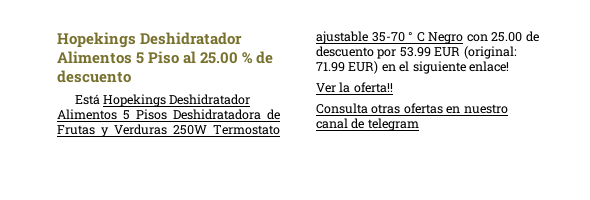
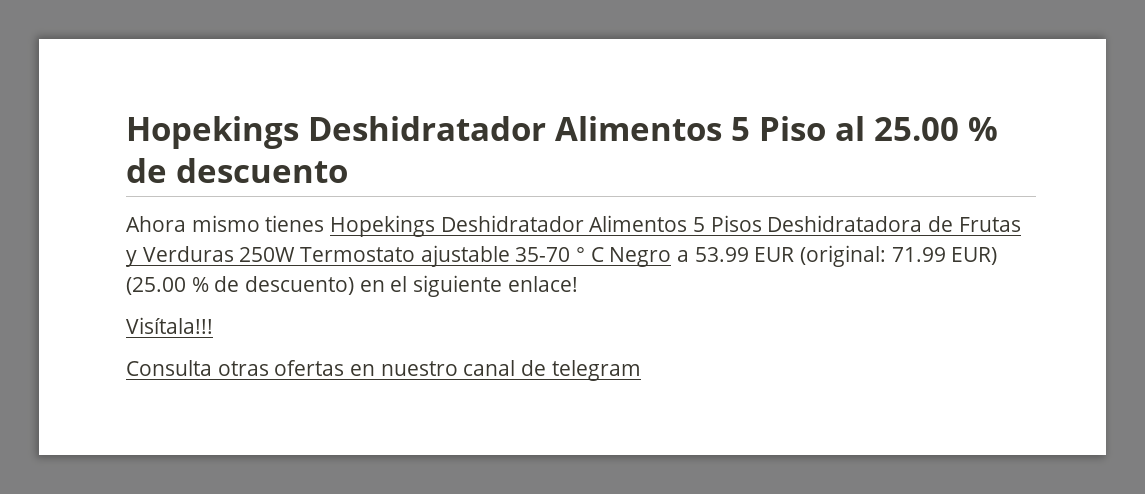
[74,94,100,105] Está -> [126,215,325,232] Ahora mismo tienes
[466,31,539,42] [316,46,397,59] con 25.00 de descuento por -> [677,250,690,262] a
(379, 67) none -> [126,276,355,295] (25.00 % de descuento)
[316,82,393,93] Ver la oferta!! -> [126,317,213,334] Visítala!!!

